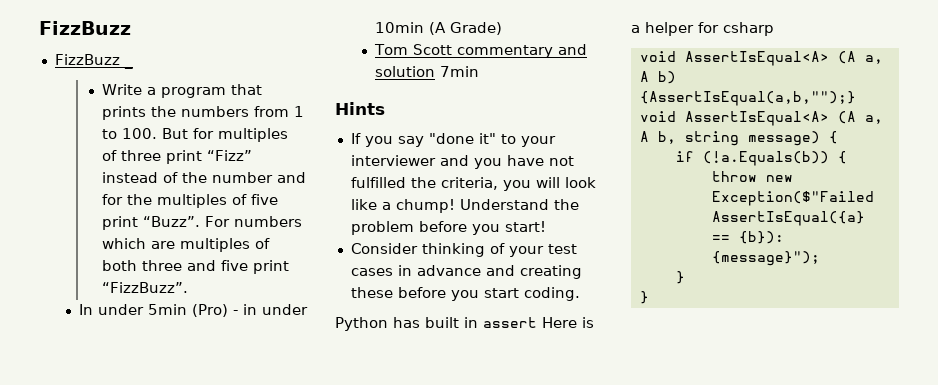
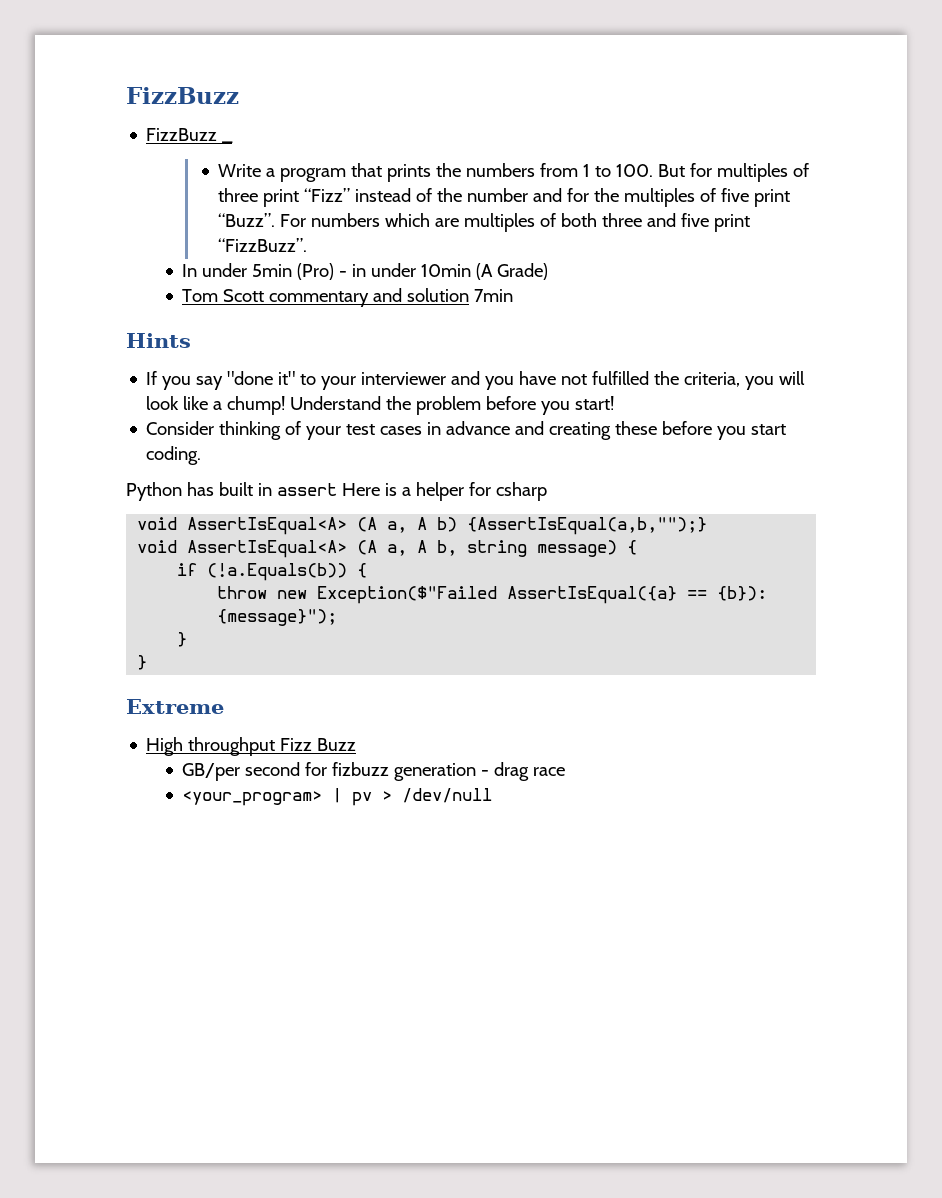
(649, 297) none -> [126,699,224,714] [146,737,357,756] [182,762,566,781] [182,788,493,806] // Extreme // High throughput Fizz Buzz // GB/per second for fizbuzz generation - drag race // <your_program> | pv > /dev/null

